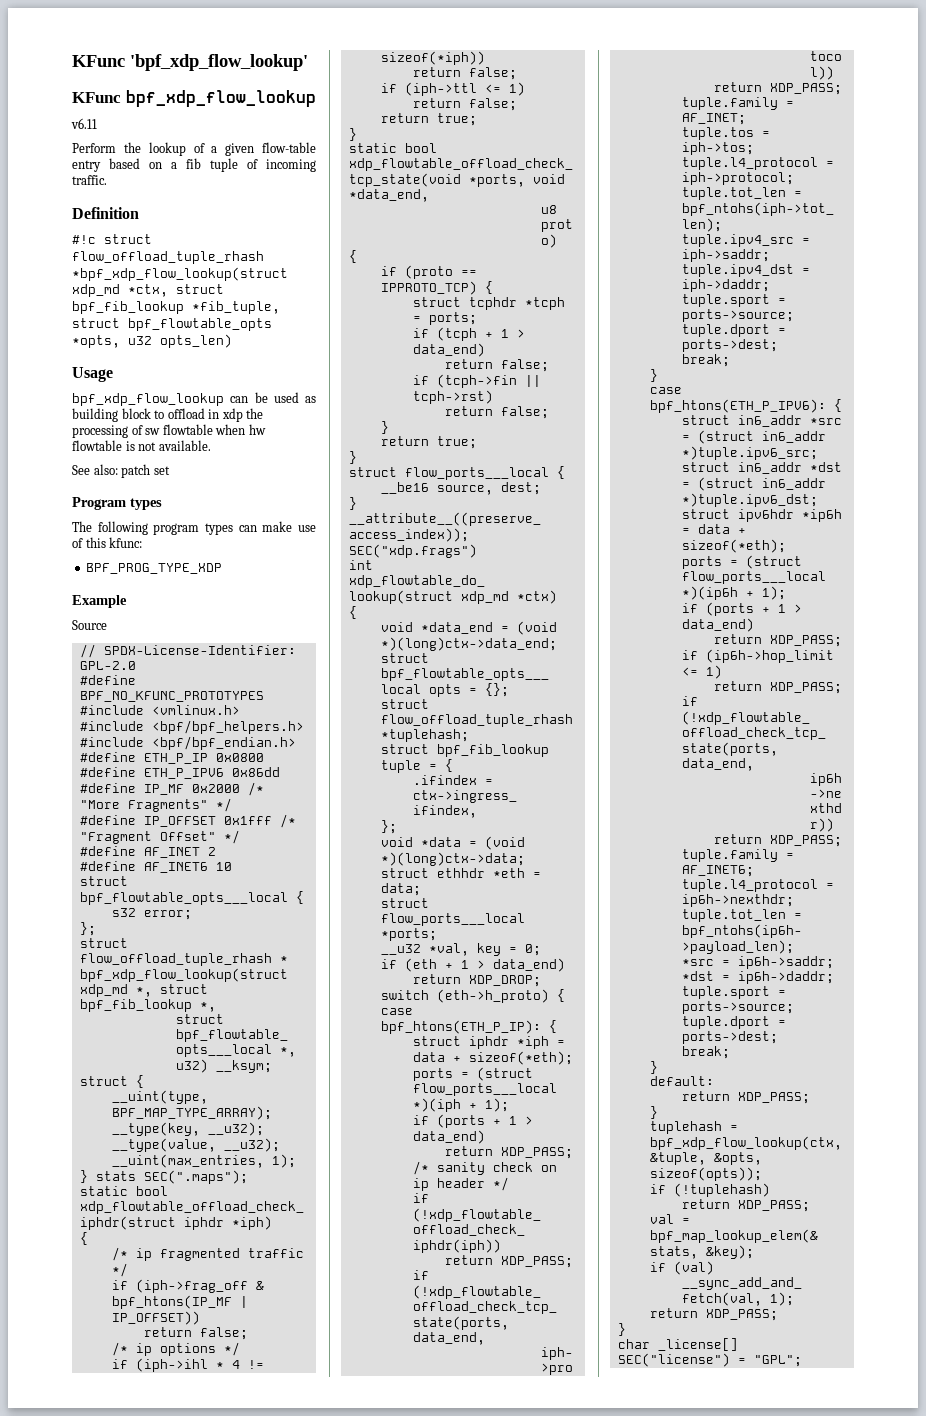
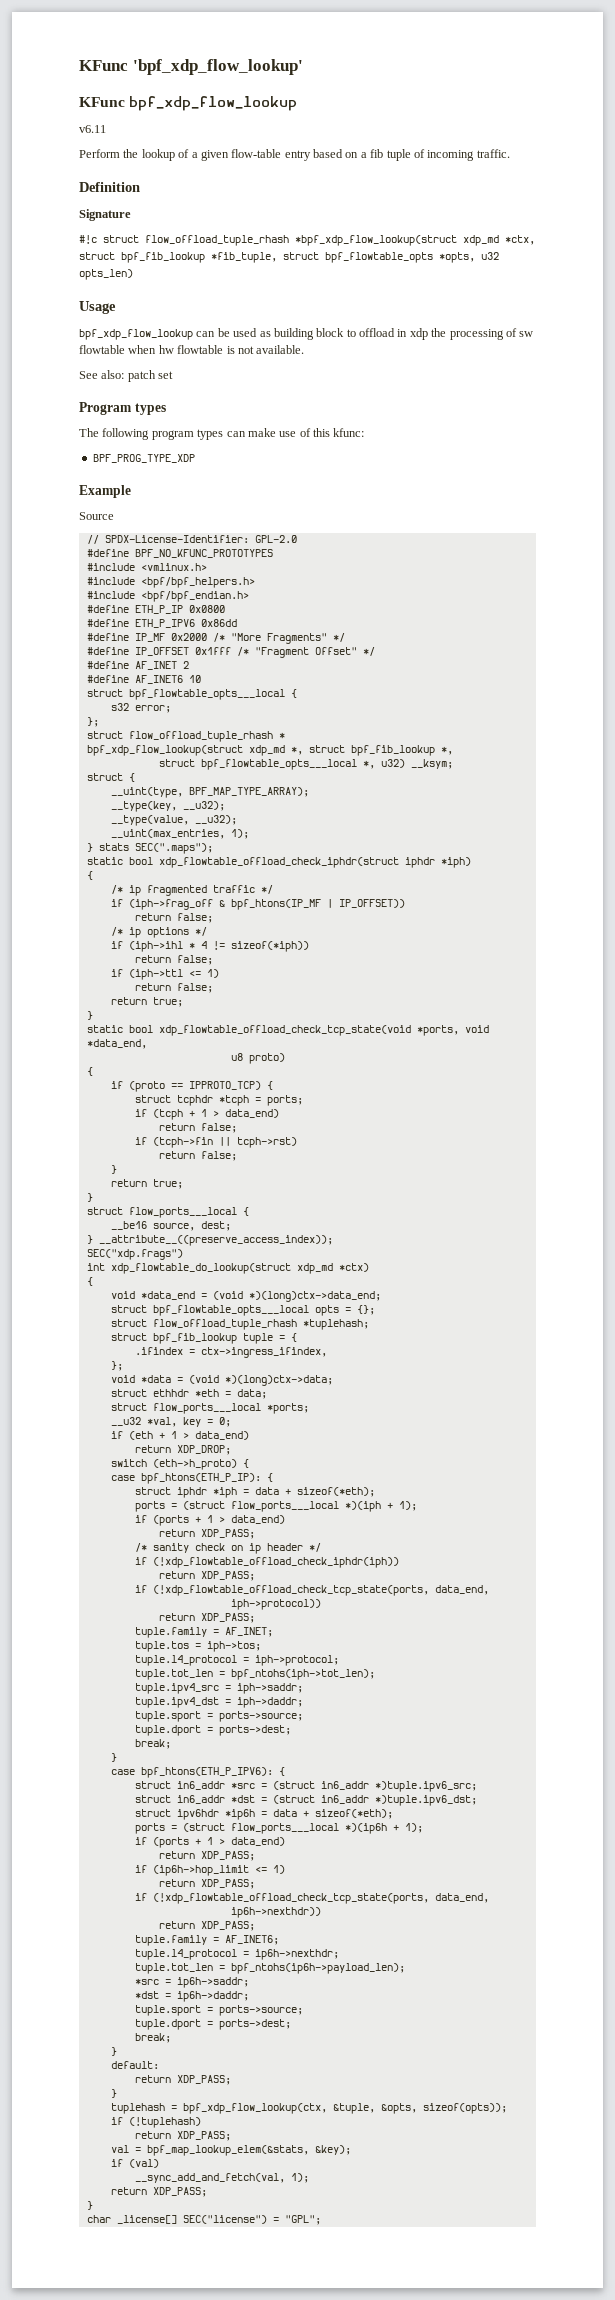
(139, 213) none -> [79,209,131,221] // Signature

